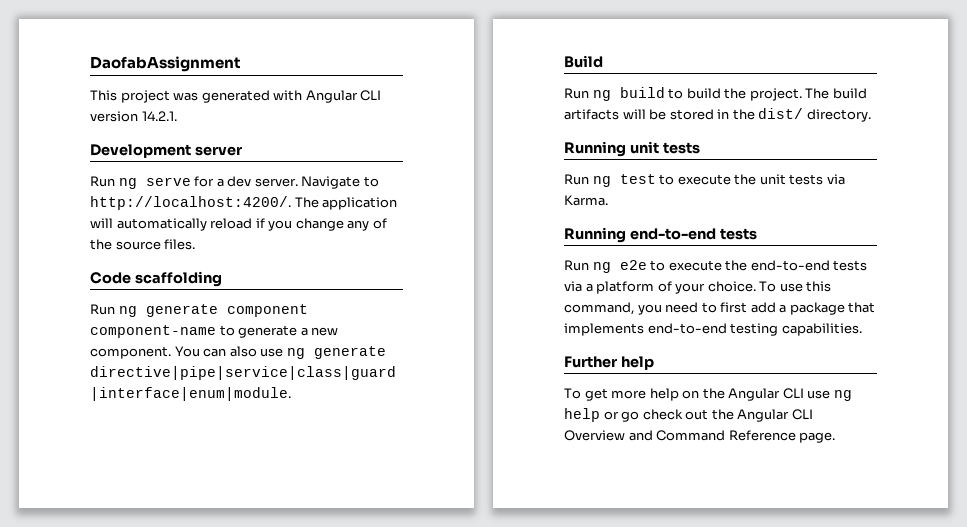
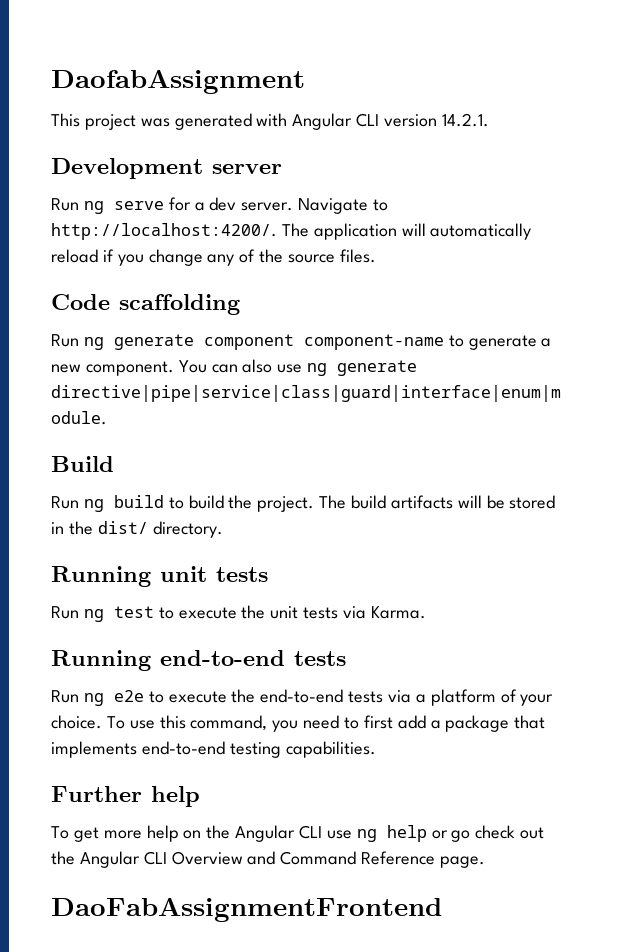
(836, 437) none -> [51,897,442,922] // DaoFabAssignmentFrontend

